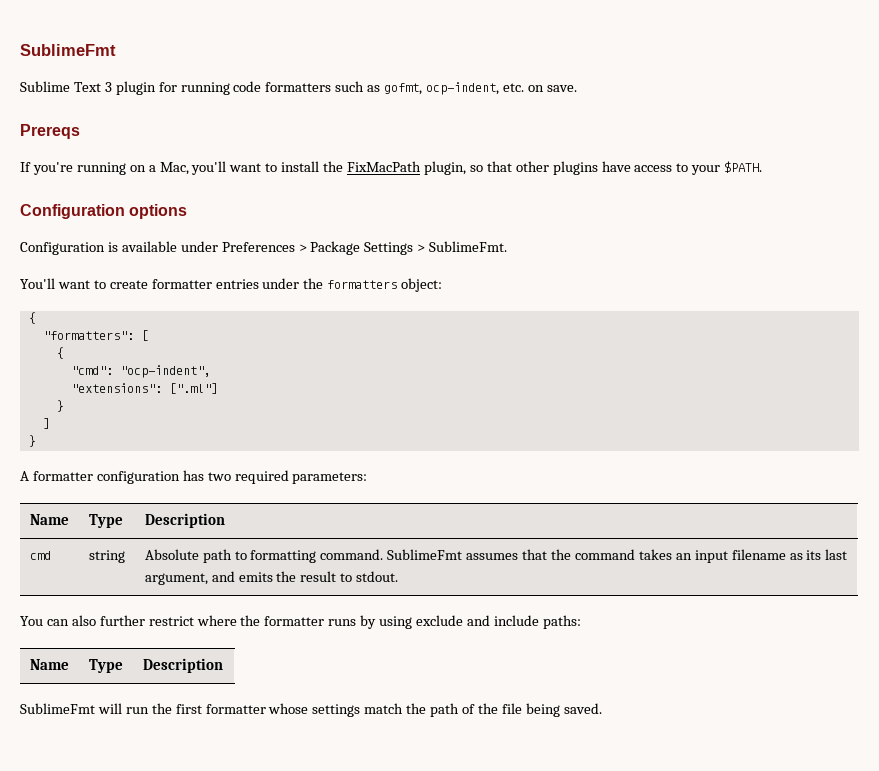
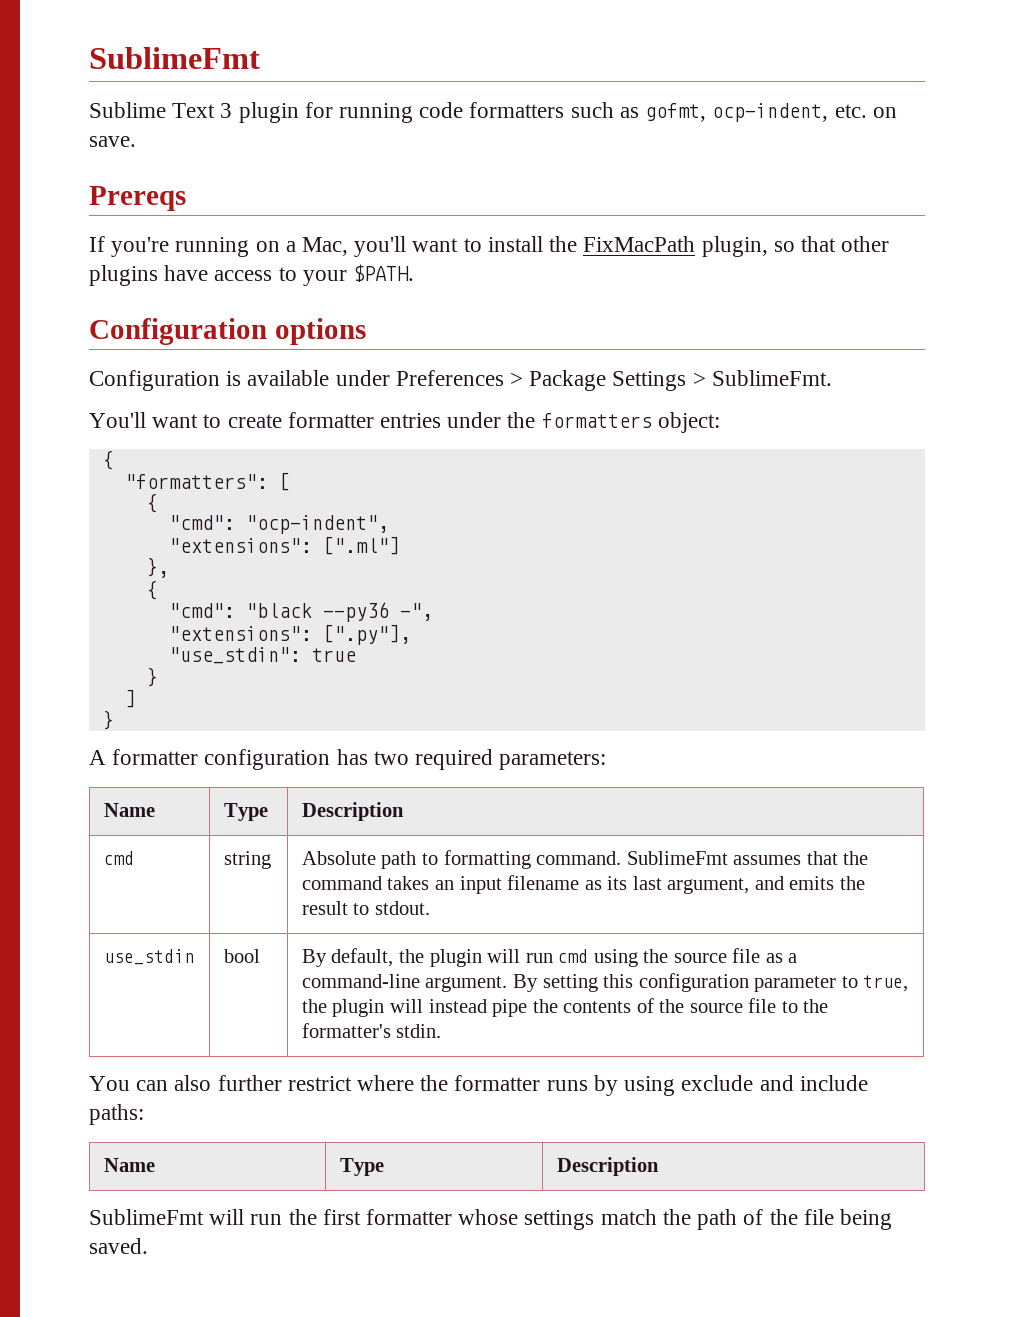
(218, 388) none -> [146,557,169,578] [146,580,158,600] [168,602,433,622] [168,624,411,645] [168,647,356,664] // }, // { // "cmd": "black --py36 -", // "extensions": [".py"], // "use_stdin": true
(399, 576) none -> [103,949,194,965] [223,949,260,963] [301,948,798,967] [301,973,909,992] [301,998,829,1017] [301,1023,442,1038] // use_stdin | bool | By default, the plugin will run cmd using the source file as a command-line argument. By setting this configuration parameter to true, the plugin will instead pipe the contents of the source file to the formatter's stdin.

